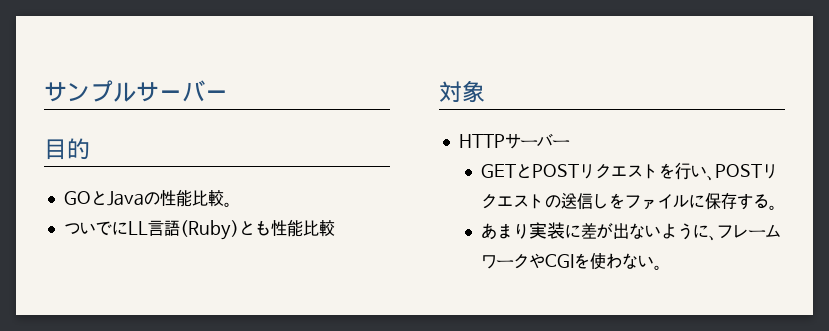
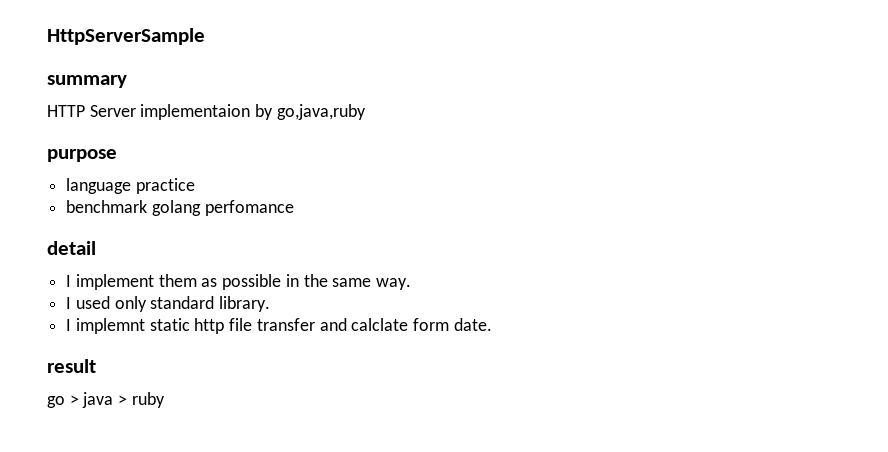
[44,80,228,102] [44,138,90,160] [63,189,232,207] [63,219,335,240] [439,80,485,103] [458,133,570,149] [481,162,779,181] [481,192,778,210] [481,222,782,241] [481,253,663,270] サンプルサーバー // 目的 // GOとJavaの性能比較。 // ついでにLL言語(Ruby)とも性能比較 // 対象 // HTTPサーバー // GETとPOSTリクエストを行い、POSTリクエストの送信しをファイルに保存する。 // あまり実装に差が出ないように、フレームワークやCGIを使わない。 -> [47,28,205,45] [47,75,127,88] [47,104,366,120] [47,149,117,162] [66,178,195,194] [66,200,294,216] [47,241,96,255] [66,274,412,290] [66,296,271,312] [66,318,492,334] [47,359,96,373] [47,392,165,408] HttpServerSample // summary // HTTP Server implementaion by go,java,ruby // purpose // language practice // benchmark golang perfomance // detail // I implement them as possible in the same way. // I used only standard library. // I implemnt static http file transfer and calclate form date. // result // go > java > ruby

